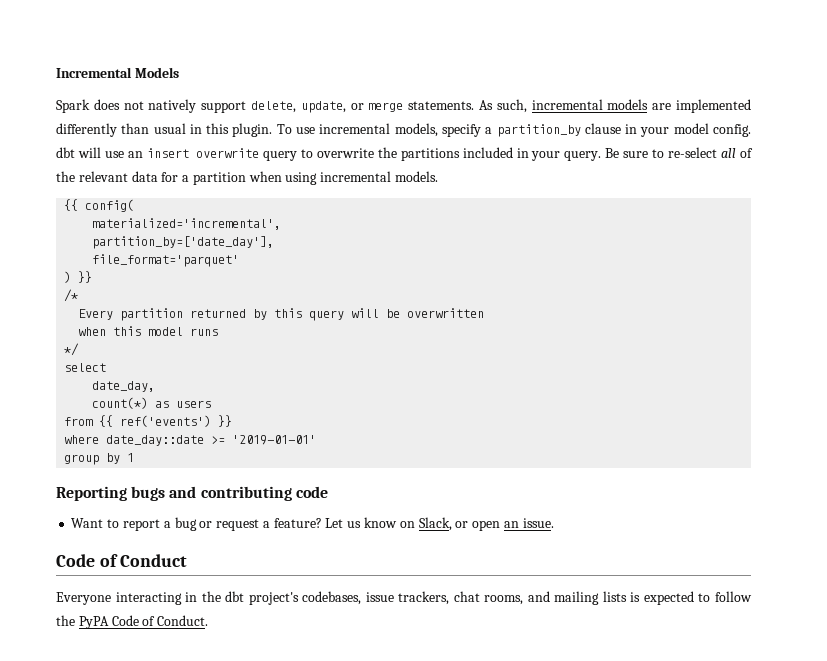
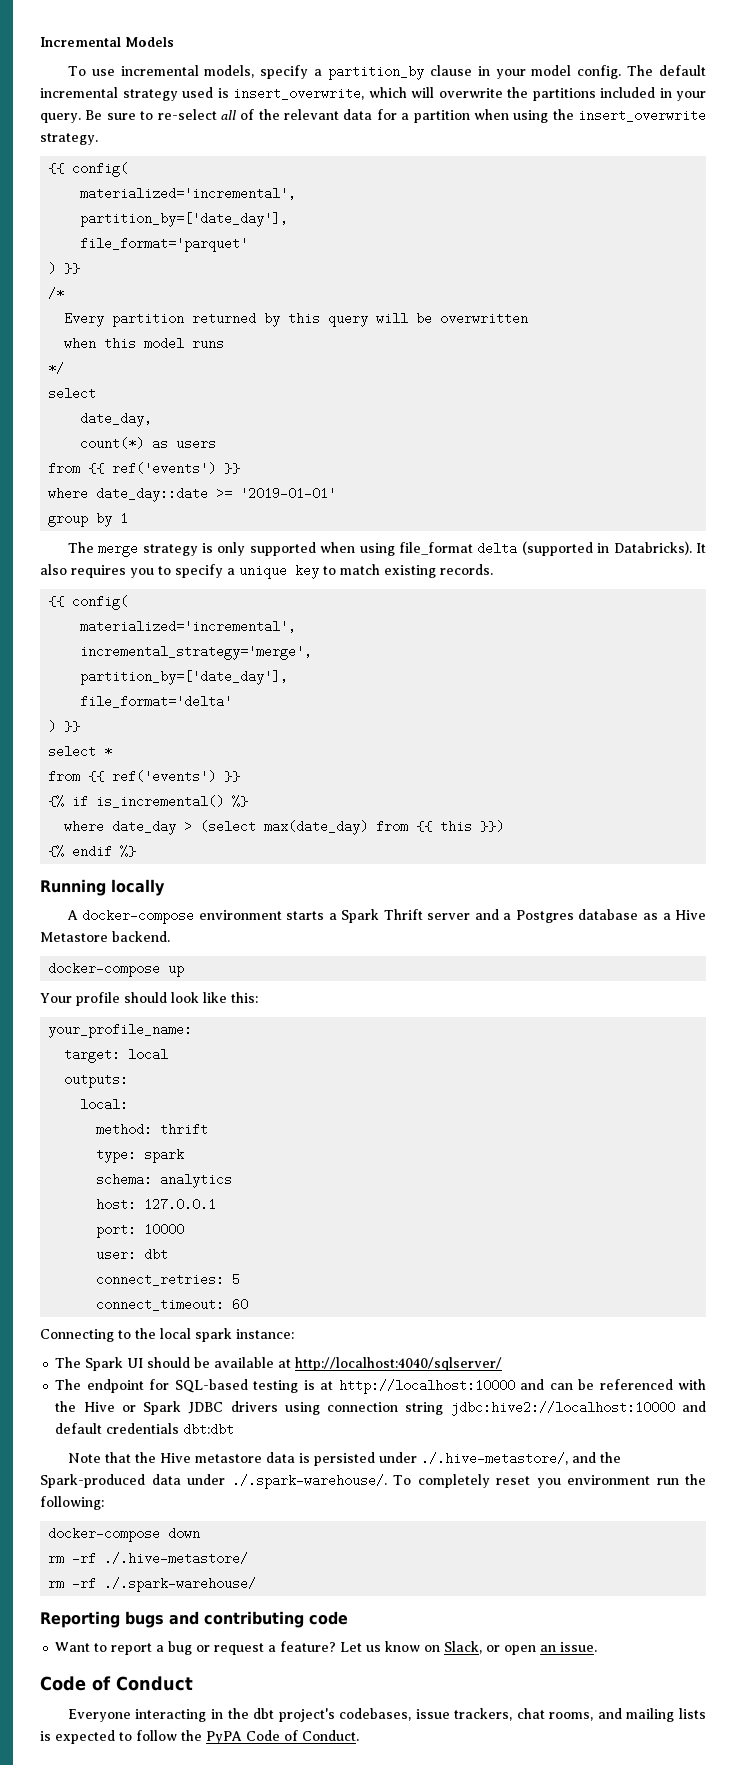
[56,99,751,113] [56,123,273,137] Spark does not natively support delete, update, or merge statements. As such, incremental models are implemented differently than usual in this plugin. -> (174, 42) none
[56,147,313,161] dbt will use an insert overwrite query to -> [627,65,706,76] [40,87,434,101] The default incremental strategy used is insert_overwrite, which will
[320,171,439,182] incremental models. -> [552,109,706,122] [40,133,98,145] the insert_overwrite strategy.
(135, 457) none -> [67,541,706,557] [40,564,493,579] [48,595,129,610] [80,620,297,633] [80,645,313,660] [80,670,289,685] [80,695,233,708] [48,720,81,733] [48,745,113,758] [48,770,241,783] [48,795,249,808] [64,820,505,835] [48,845,137,858] [40,879,165,896] [66,909,707,924] [40,931,170,942] [48,962,185,977] [40,992,258,1006] [48,1023,193,1038] [64,1048,169,1063] [64,1073,129,1088] [80,1098,129,1111] [96,1123,209,1136] [96,1148,185,1163] [96,1173,233,1188] [96,1198,217,1211] [96,1223,185,1238] [96,1248,169,1261] [96,1273,241,1286] [96,1298,249,1311] [40,1328,294,1342] [55,1357,503,1371] [55,1379,707,1394] [55,1401,706,1416] [55,1423,235,1436] [67,1452,621,1466] [40,1474,706,1489] [40,1496,104,1510] [48,1527,201,1542] [48,1552,249,1565] [48,1577,257,1592] // The merge strategy is only supported when using file_format delta (supported in Databricks). It also requires you to specify a unique key to match existing records. // {{ config( // materialized='incremental', // incremental_strategy='merge', // partition_by=['date_day'], // file_format='delta' // ) }} // select * // from {{ ref('events') }} // {% if is_incremental() %} // where date_day > (select max(date_day) from {{ this }}) // {% endif %} // Running locally // A docker-compose environment starts a Spark Thrift server and a Postgres database as a Hive Metastore backend. // docker-compose up // Your profile should look like this: // your_profile_name: // target: local // outputs: // local: // method: thrift // type: spark // schema: analytics // host: 127.0.0.1 // port: 10000 // user: dbt // connect_retries: 5 // connect_timeout: 60 // Connecting to the local spark instance: // The Spark UI should be available at http://localhost:4040/sqlserver/ // The endpoint for SQL-based testing is at http://localhost:10000 and can be referenced with the Hive or Spark JDBC drivers using connection string jdbc:hive2://localhost:10000 and default credentials dbt:dbt // Note that the Hive metastore data is persisted under ./.hive-metastore/, and the Spark-produced data under ./.spark-warehouse/. To completely reset you environment run the following: // docker-compose down // rm -rf ./.hive-metastore/ // rm -rf ./.spark-warehouse/

